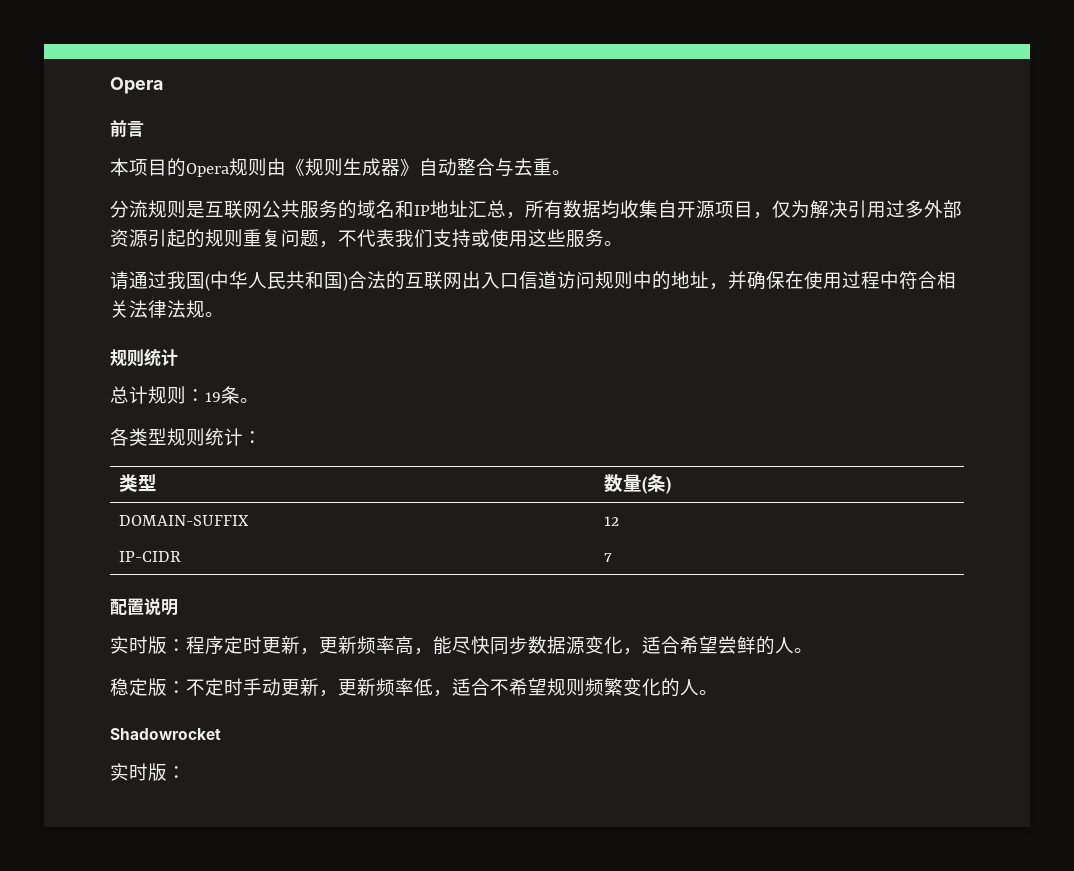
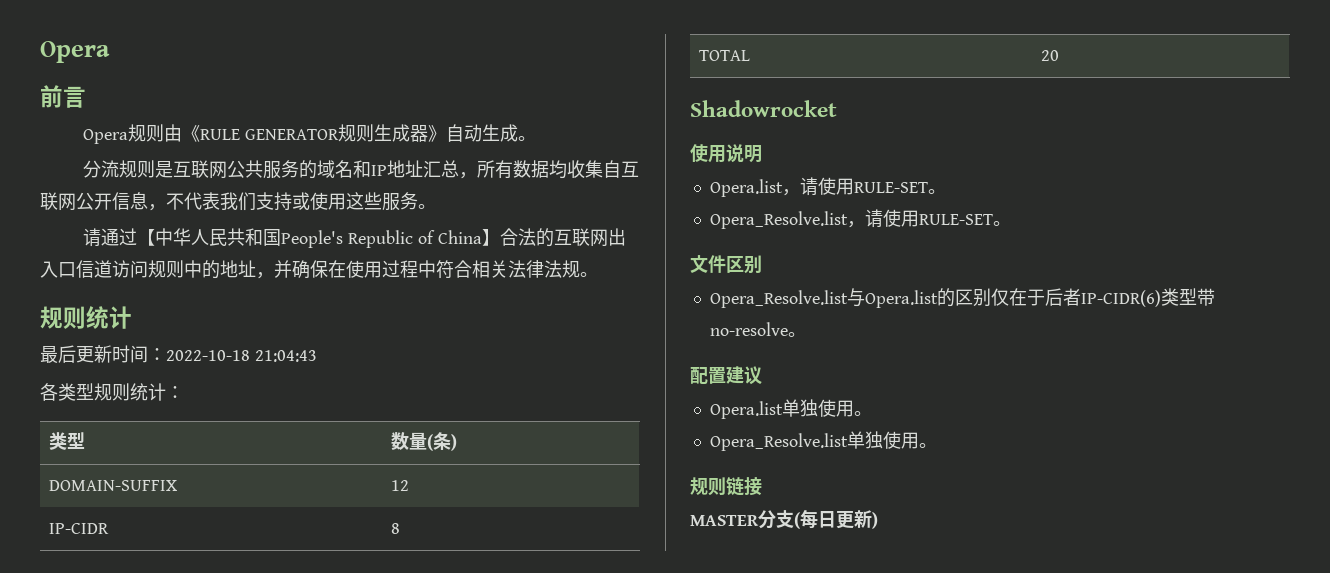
[110,158,186,177] 本项目的 -> (86, 97) none
(305, 167) none -> [200,129,340,140] RULE GENERATOR
[457,158,552,177] 整合与去重 -> [482,124,519,142] 生成
[677,200,962,219] [110,229,319,248] 开源项目，仅为解决引用过多外部资源引起的规则重复问题 -> [621,161,640,177] [40,192,148,211] 互联网公开信息
[167,271,210,291] 我国( -> [137,229,156,246] 【
[343,273,348,291] ) -> [281,229,500,248] People's Republic of China】
[110,386,259,404] 总计规则：19条。 -> [40,345,317,363] 最后更新时间：2022-10-18 21:04:43
[603,553,612,562] [110,598,178,616] [110,636,813,655] [110,678,718,697] [110,728,221,740] [110,763,186,781] 7 // 配置说明 // 实时版：程序定时更新，更新频率高，能尽快同步数据源变化，适合希望尝鲜的人。 // 稳定版：不定时手动更新，更新频率低，适合不希望规则频繁变化的人。 // Shadowrocket // 实时版： -> [391,523,401,534] [699,50,751,61] [1041,50,1060,61] [690,100,837,117] [690,144,762,163] [709,177,946,197] [709,209,1011,229] [690,255,762,274] [709,288,1215,308] [709,322,806,337] [690,366,762,385] [709,399,872,419] [709,431,937,451] [690,477,762,496] [690,509,878,529] 8 // TOTAL | 20 // Shadowrocket // 使用说明 // Opera.list，请使用RULE-SET。 // Opera_Resolve.list，请使用RULE-SET。 // 文件区别 // Opera_Resolve.list与Opera.list的区别仅在于后者IP-CIDR(6)类型带no-resolve。 // 配置建议 // Opera.list单独使用。 // Opera_Resolve.list单独使用。 // 规则链接 // MASTER分支(每日更新)

